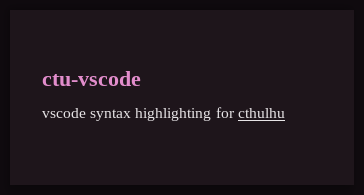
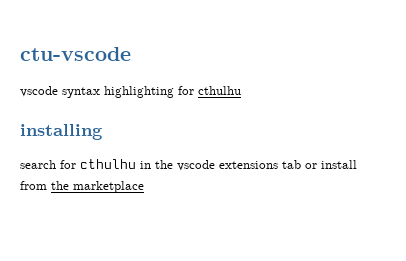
(285, 113) none -> [20,124,103,140] [20,159,357,171] [20,181,144,193] // installing // search for cthulhu in the vscode extensions tab or install from the marketplace

